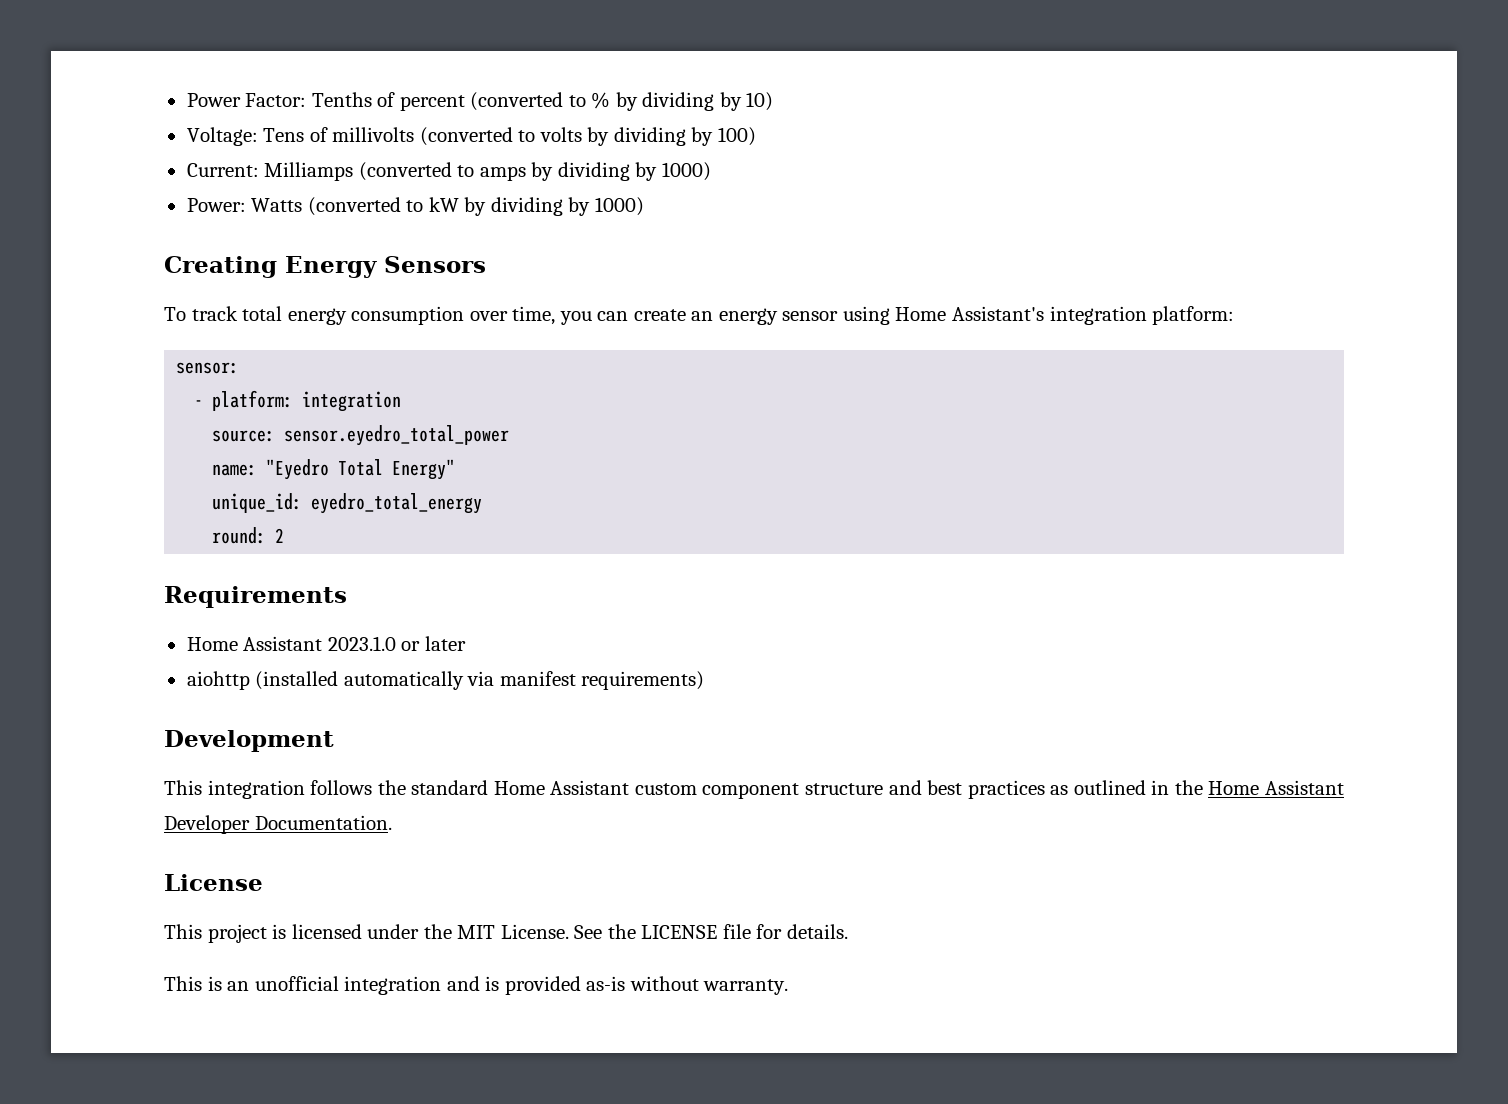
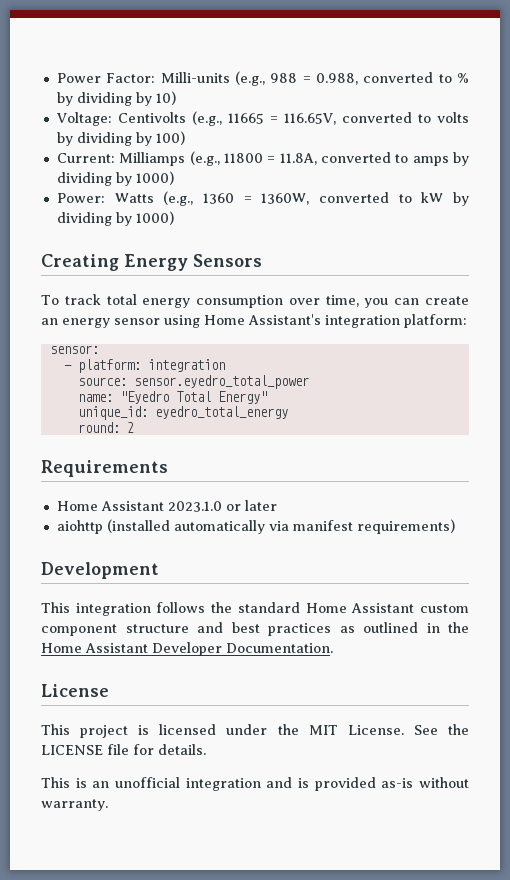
[311,92,564,111] Tenths of percent (converted -> [160,71,434,86] Milli-units (e.g., 988 = 0.988, converted
[263,127,513,146] Tens of millivolts (converted -> [117,111,412,126] Centivolts (e.g., 11665 = 116.65V, converted
[358,162,452,181] (converted -> [189,151,391,166] (e.g., 11800 = 11.8A, converted
[307,197,401,216] (converted -> [163,191,389,206] (e.g., 1360 = 1360W, converted

